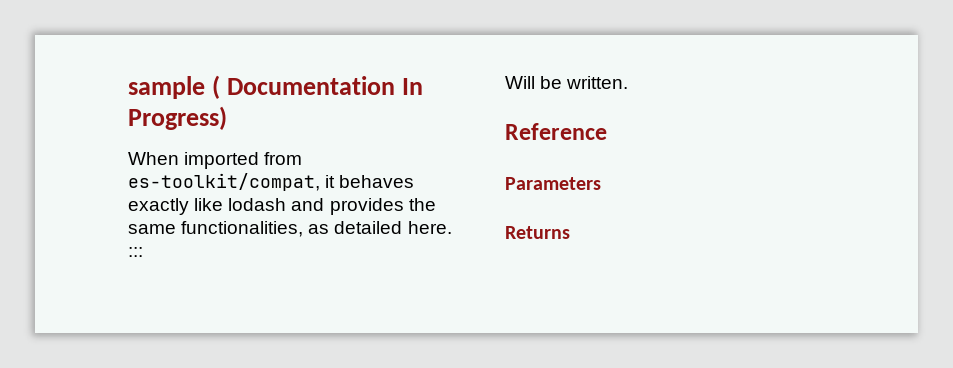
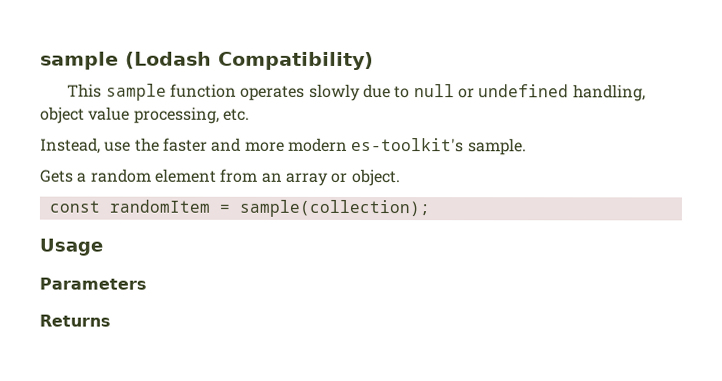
[128,75,423,99] [128,106,227,130] [128,152,303,169] [128,173,415,191] [128,198,436,215] [128,221,452,237] [128,247,143,257] [505,76,629,89] [505,123,607,140] sample ( Documentation In Progress) // When imported from es-toolkit/compat, it behaves exactly like lodash and provides the same functionalities, as detailed here. ::: // Will be written. // Reference -> [40,51,374,71] [67,83,646,102] [40,106,250,124] [40,137,527,156] [40,168,401,187] [48,199,430,218] [39,238,103,256] sample (Lodash Compatibility) // This sample function operates slowly due to null or undefined handling, object value processing, etc. // Instead, use the faster and more modern es-toolkit's sample. // Gets a random element from an array or object. // const randomItem = sample(collection); // Usage

